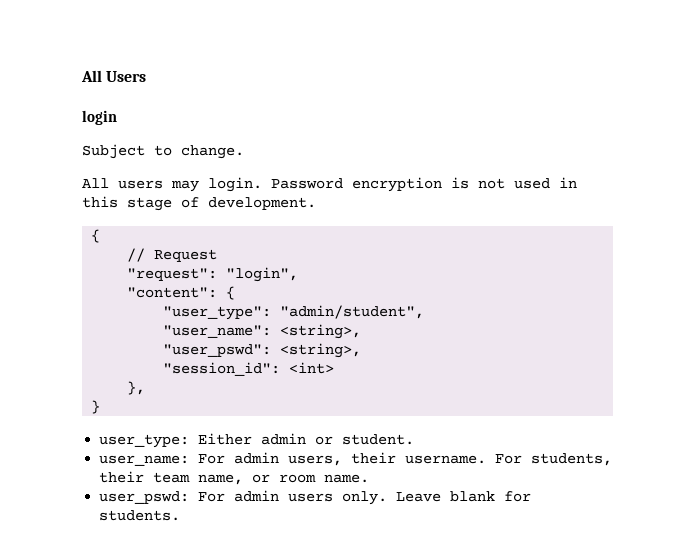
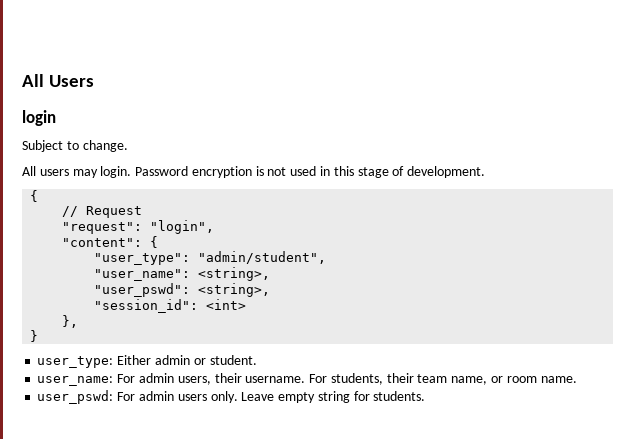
[450,491,496,502] blank -> [278,391,350,403] empty string

